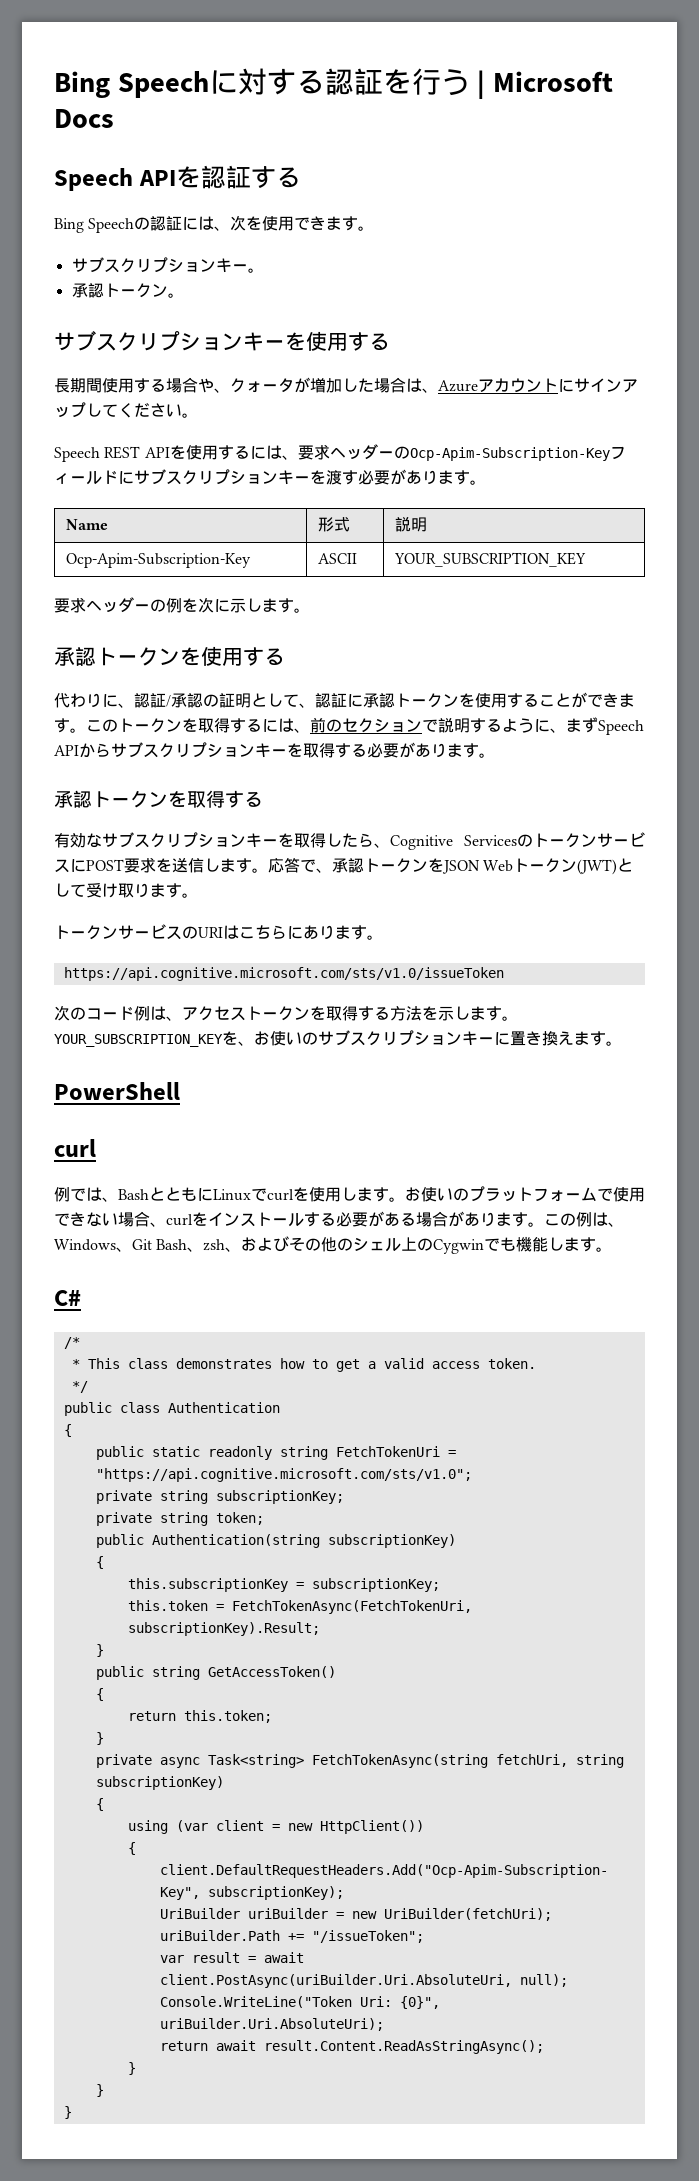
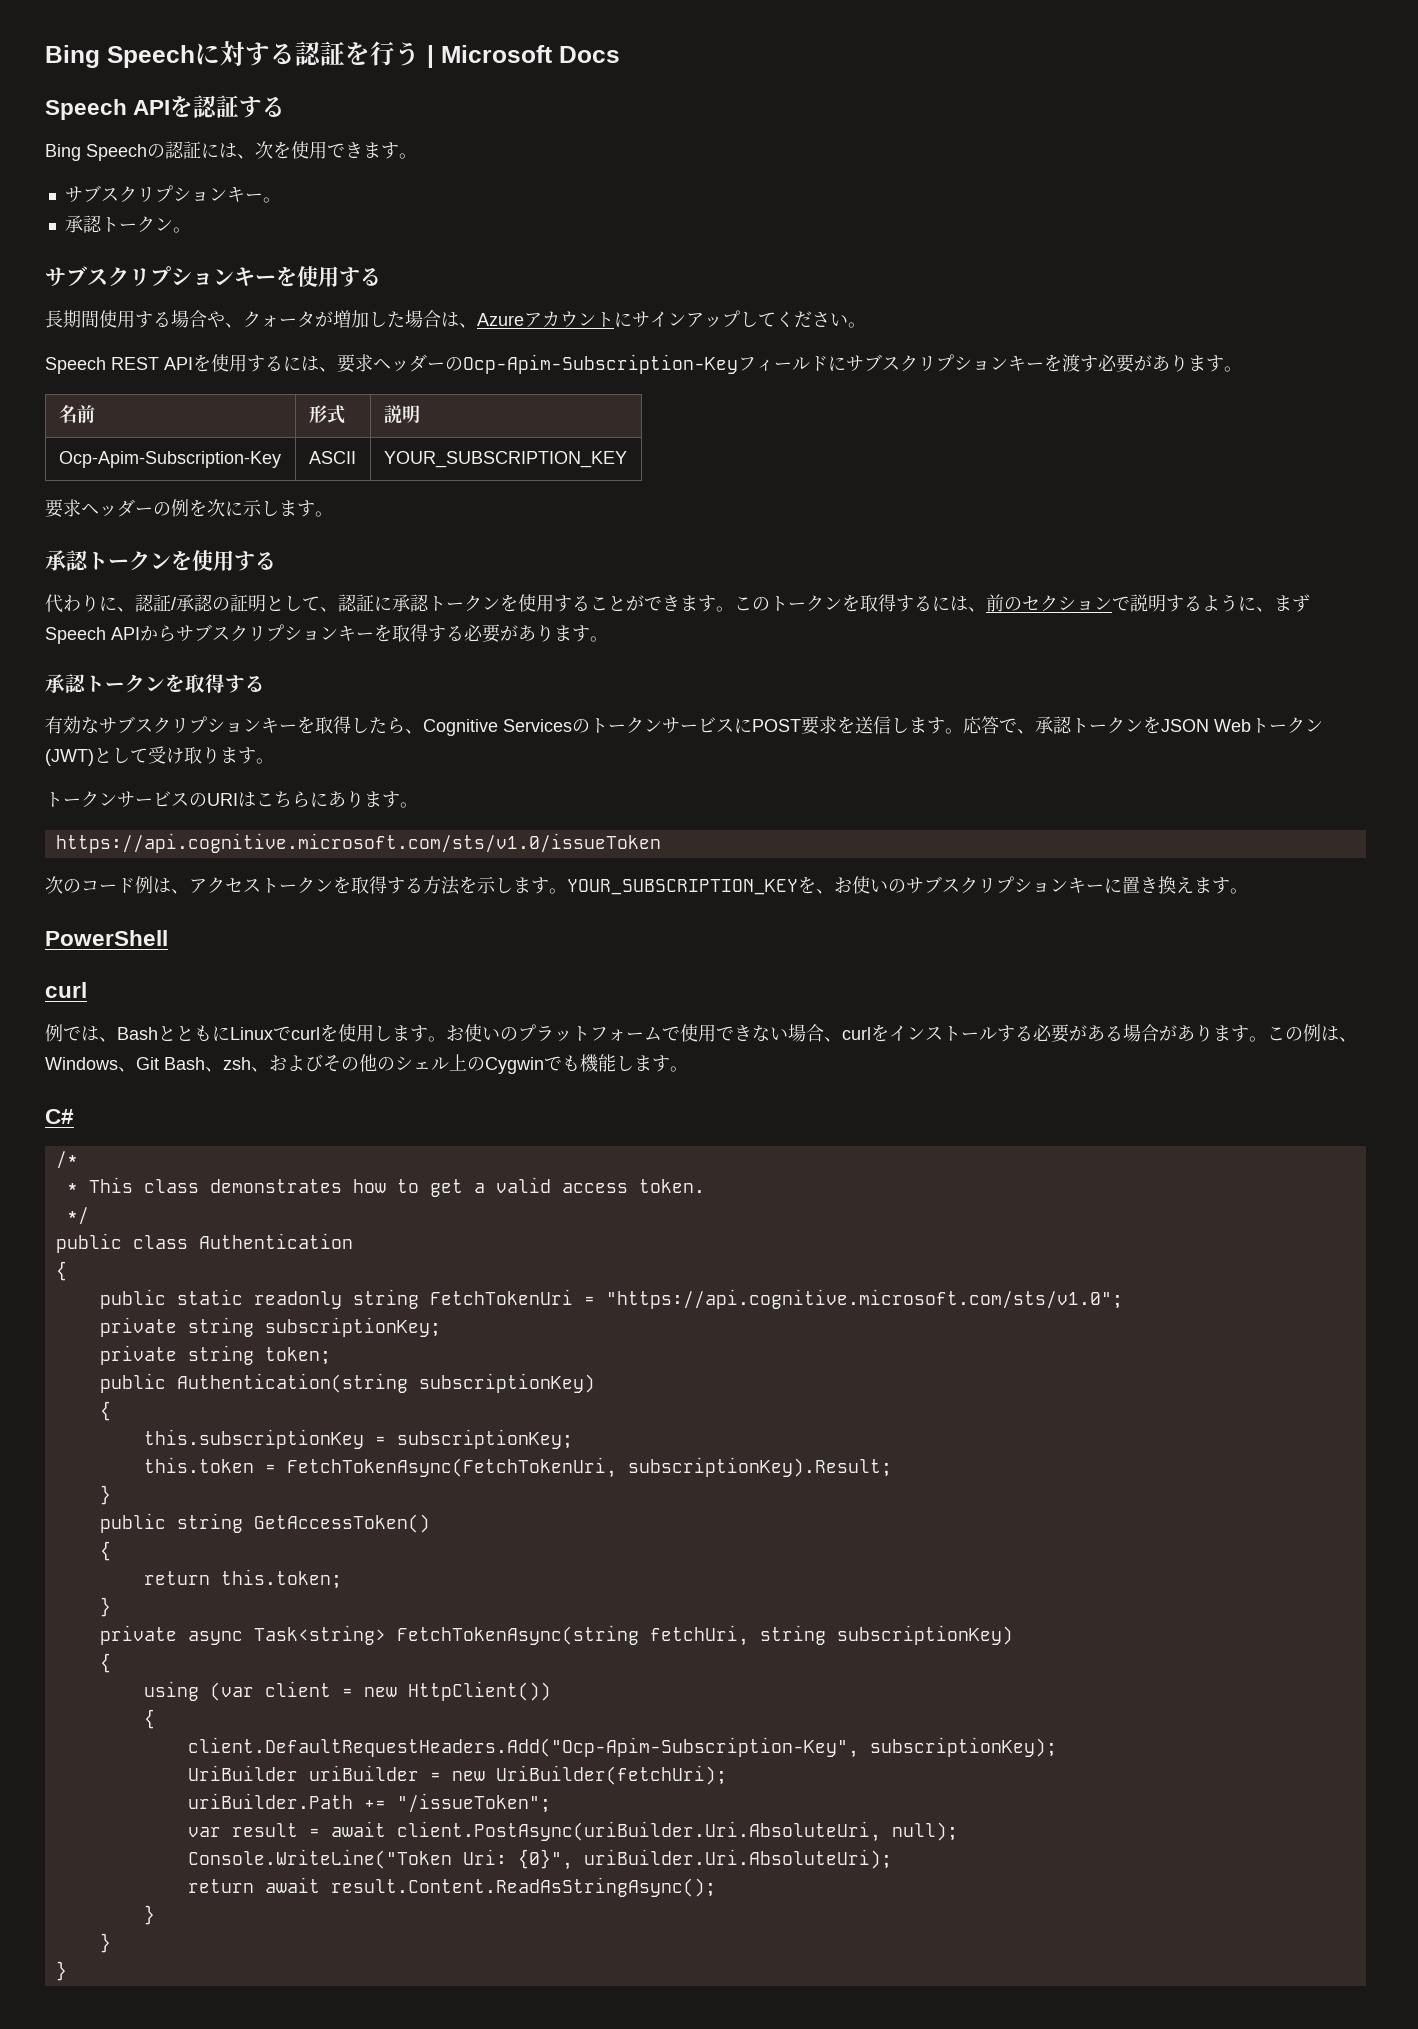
[65,519,108,530] Name -> [58,405,95,423] 名前

